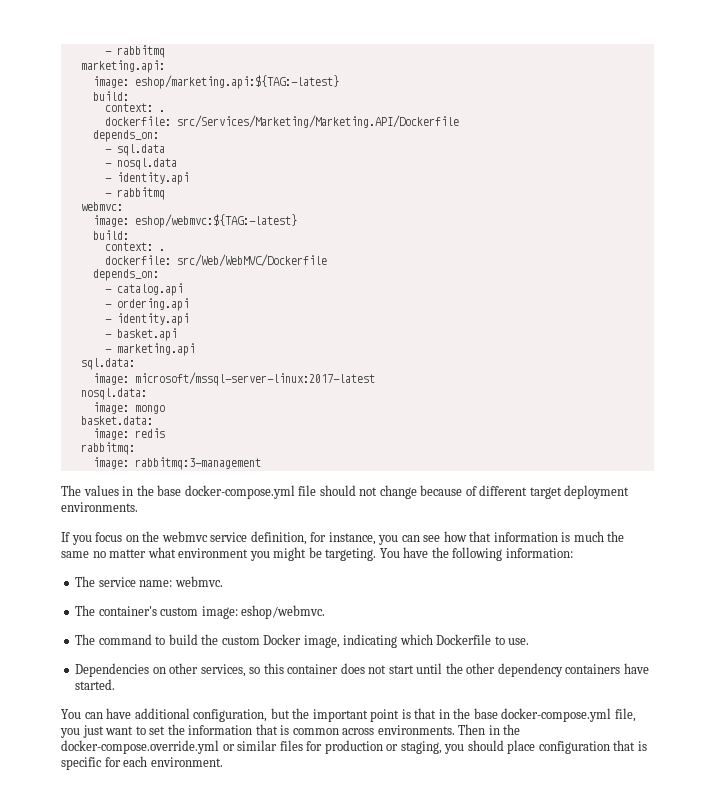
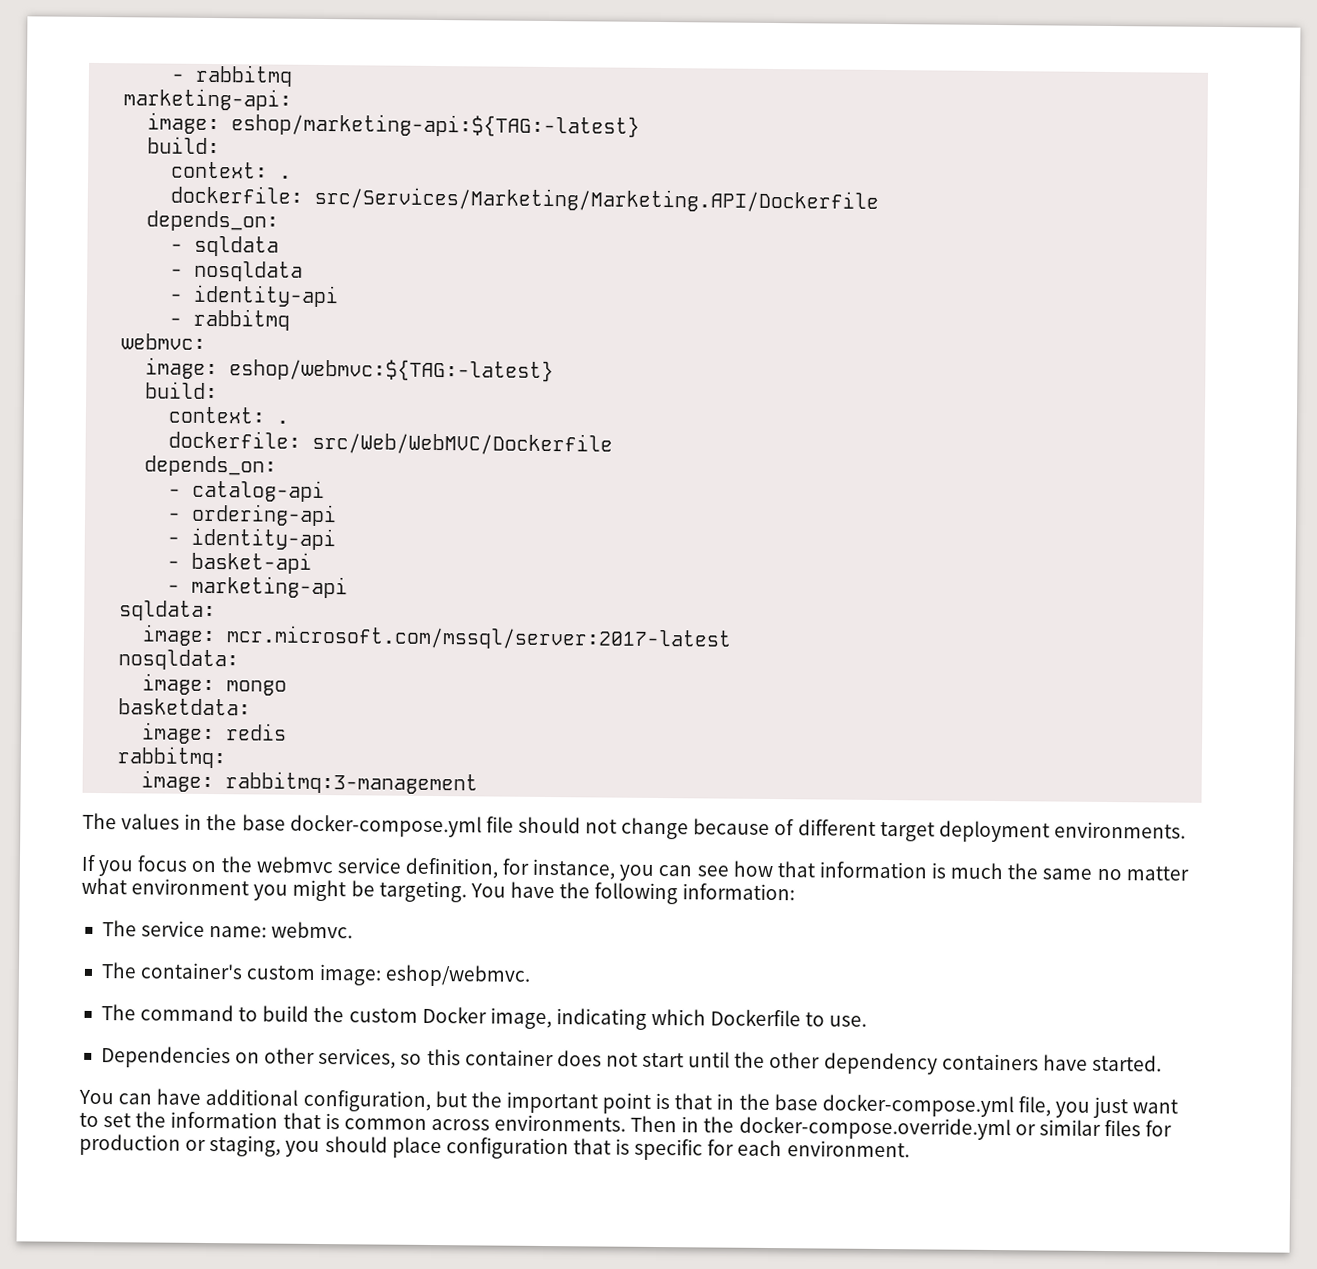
[104,45,165,58] [80,60,165,73] [92,75,339,89] - rabbitmq // marketing.api: // image: eshop/marketing.api:${TAG:-latest} -> [171,64,294,87] [123,88,293,111] [147,112,641,138] - rabbitmq // marketing-api: // image: eshop/marketing-api:${TAG:-latest}
[116,144,165,156] [104,158,177,170] [104,172,189,185] sql.data // - nosql.data // - identity.api -> [194,235,280,257] [170,260,304,282] [169,284,340,308] sqldata // - nosqldata // - identity-api
[116,283,183,296] [104,298,189,311] [104,313,189,326] [104,328,177,341] [104,343,195,356] [80,358,135,370] [92,372,375,386] [80,388,147,400] catalog.api // - ordering.api // - identity.api // - basket.api // - marketing.api // sql.data: // image: microsoft/mssql-server-linux:2017-latest // nosql.data: -> [192,479,326,503] [167,503,338,527] [167,527,337,551] [167,551,313,574] [167,575,349,599] [119,600,217,622] [142,624,733,651] [118,649,240,671] catalog-api // - ordering-api // - identity-api // - basket-api // - marketing-api // sqldata: // image: mcr.microsoft.com/mssql/server:2017-latest // nosqldata:
[80,416,153,425] basket.data: -> [118,698,252,716] basketdata:

